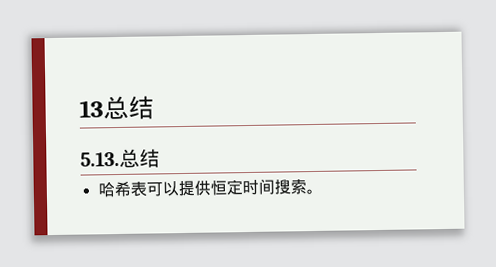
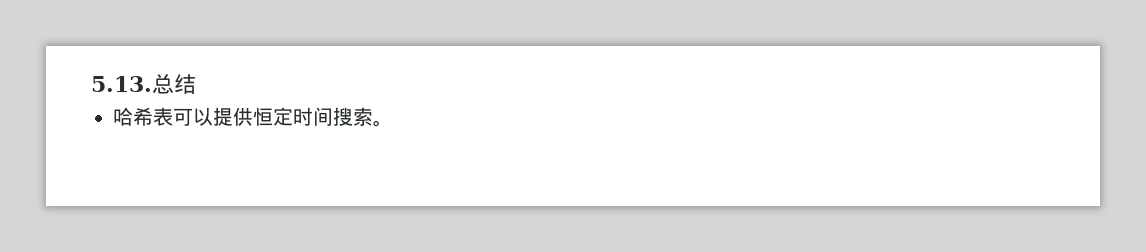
[79,95,154,120] 13总结 // -> (91, 84) none

